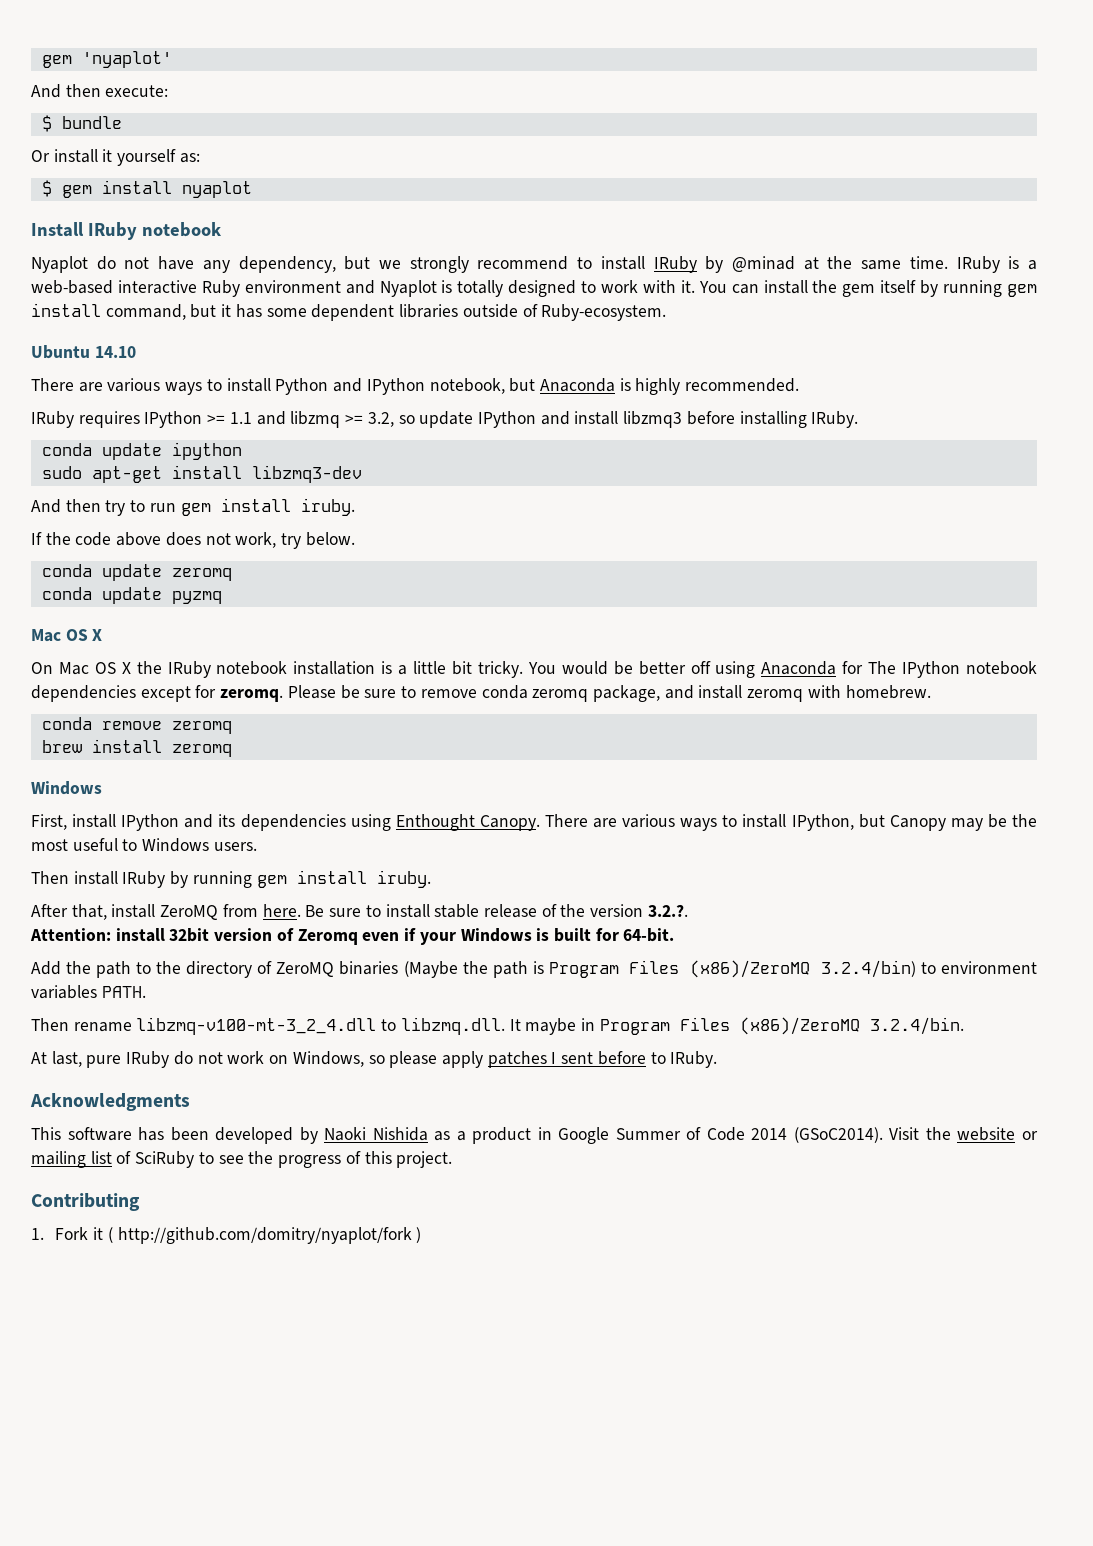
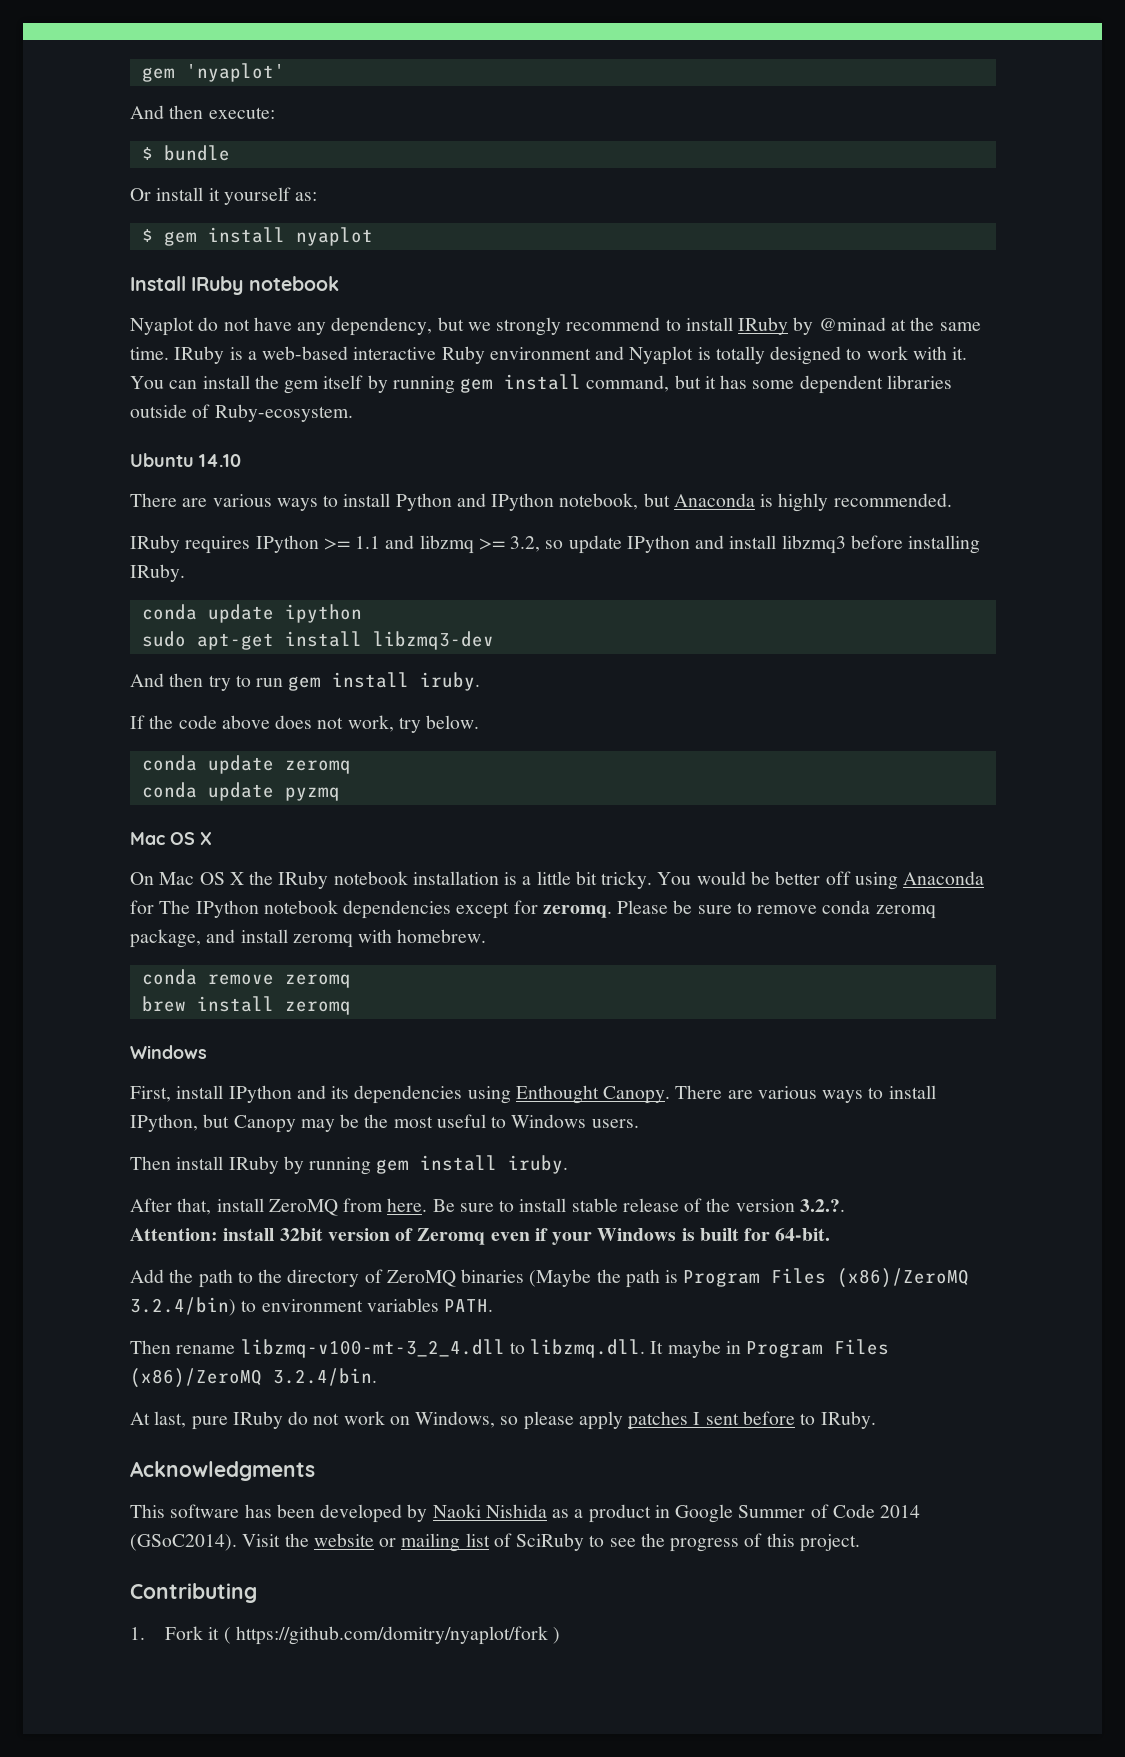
[117,1227,412,1244] http://github.com/domitry/nyaplot/fork -> [235,1626,548,1645] https://github.com/domitry/nyaplot/fork

